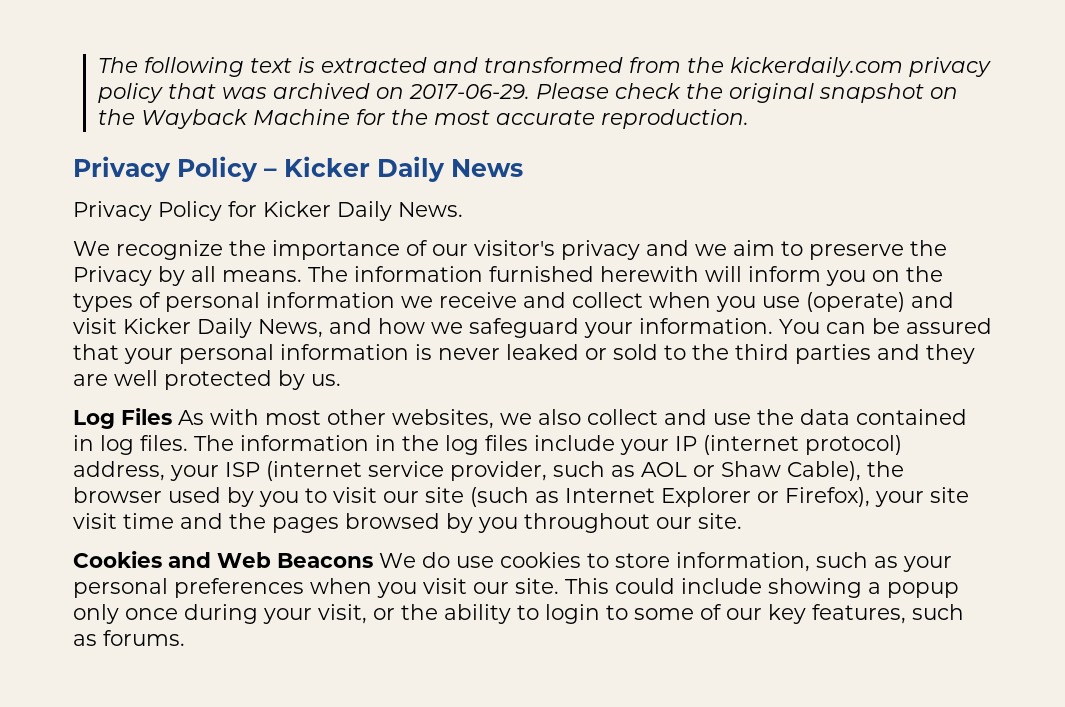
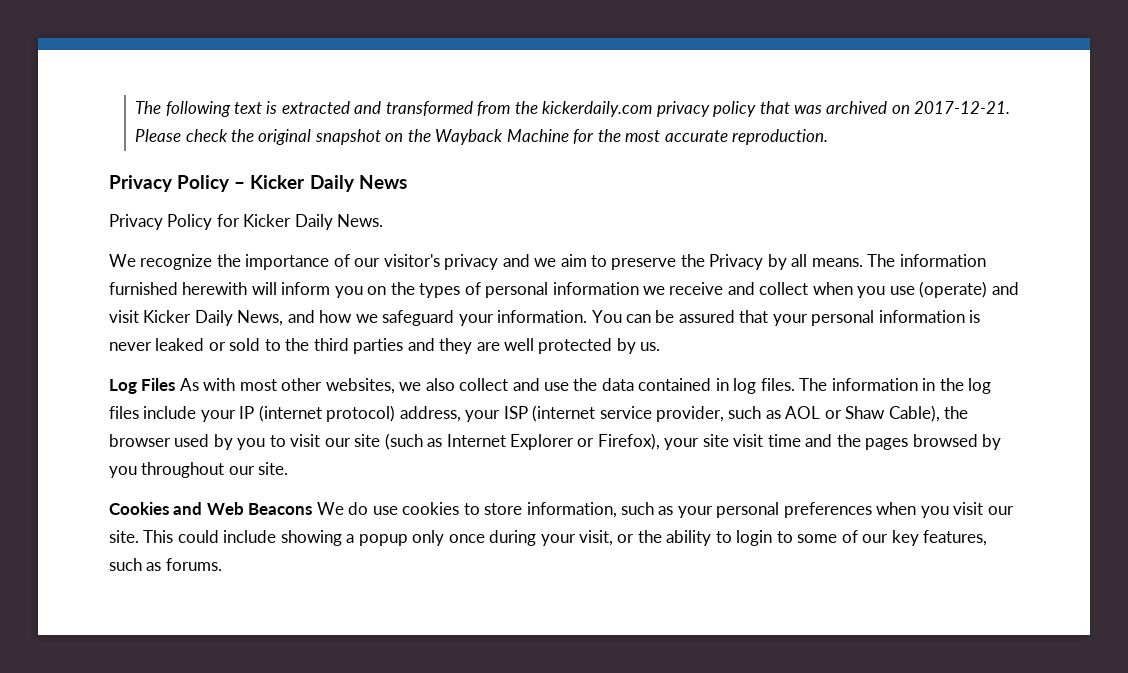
[408,84,530,99] 2017-06-29. -> [914,101,1011,114] 2017-12-21.

